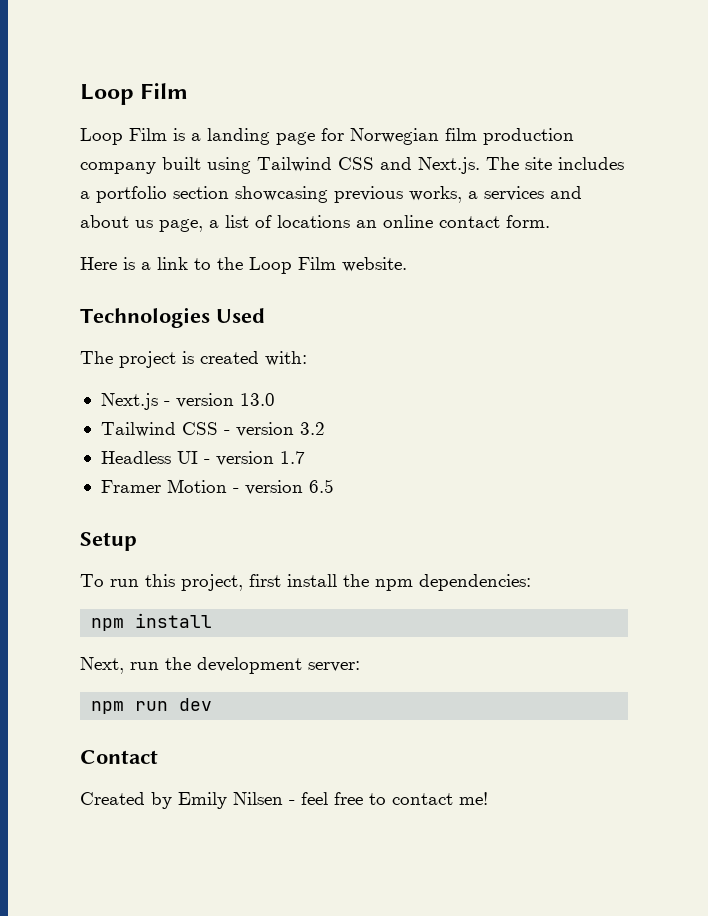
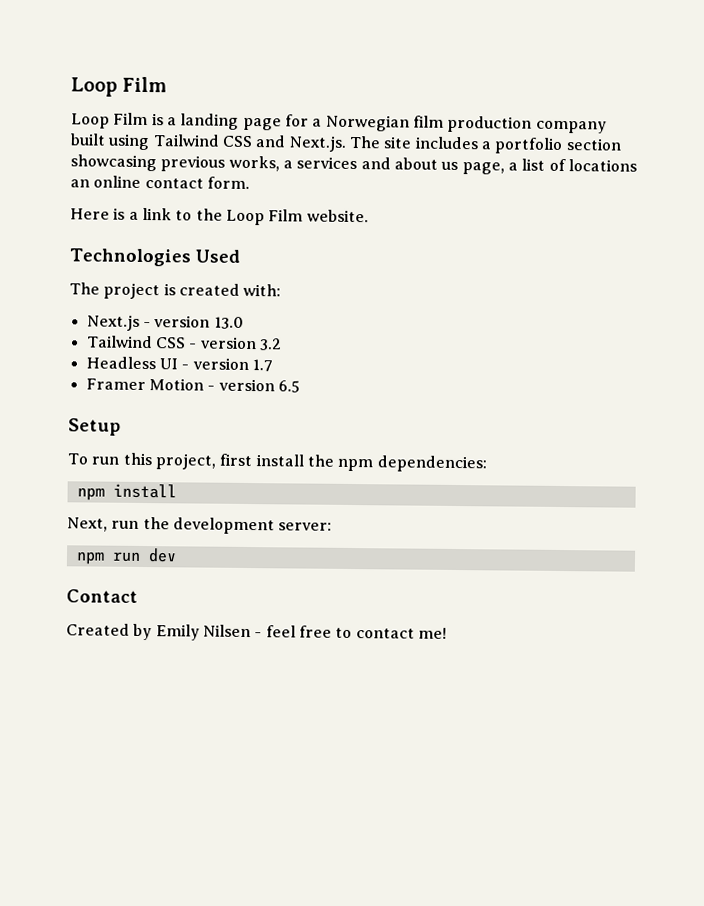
(344, 134) none -> [312,118,323,127] a

